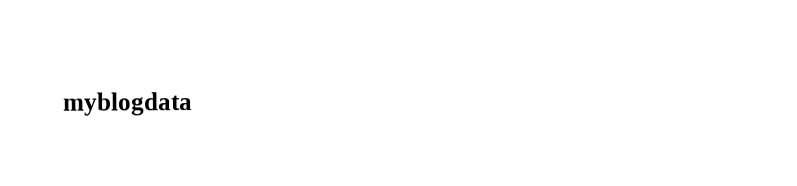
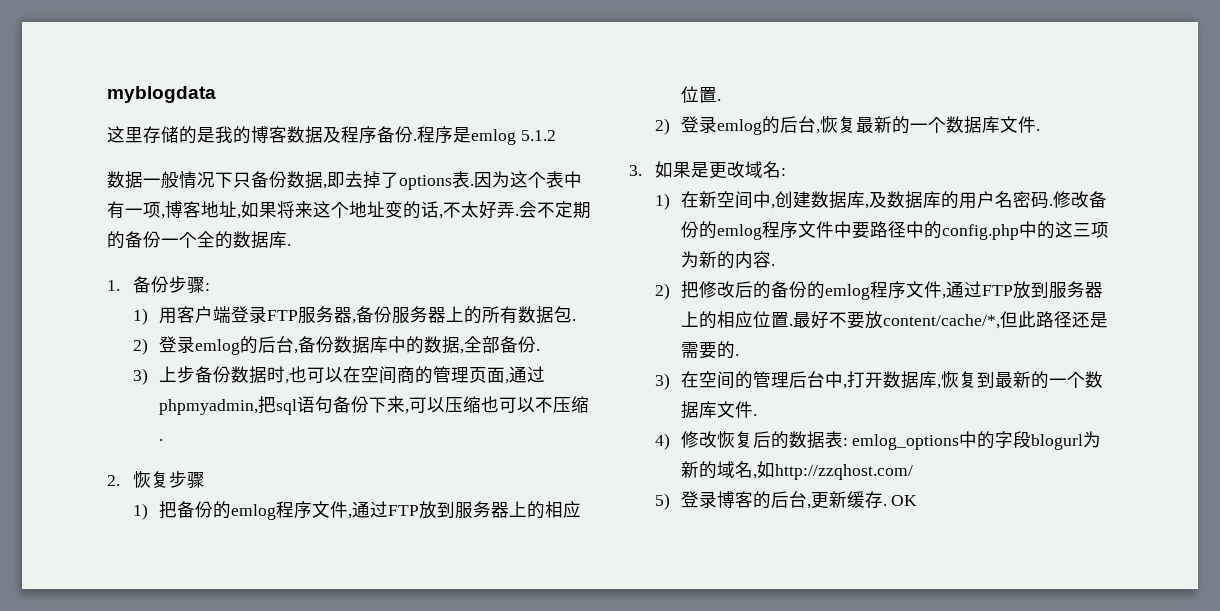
(193, 104) none -> [107,126,556,145] [107,171,582,190] [107,201,591,219] [107,231,291,249] [107,276,210,294] [132,306,576,325] [132,336,540,355] [132,366,545,385] [158,396,589,415] [158,439,163,441] [107,471,205,489] [132,501,581,520] [680,86,721,103] [654,116,1040,135] [629,161,786,179] [654,191,1107,210] [680,221,1109,240] [680,251,775,269] [654,281,1103,300] [680,311,1108,329] [680,341,739,359] [654,371,1103,390] [680,401,757,419] [654,431,1102,450] [680,461,913,480] [654,491,918,510] // 这里存储的是我的博客数据及程序备份.程序是emlog 5.1.2 // 数据一般情况下只备份数据,即去掉了options表.因为这个表中有一项,博客地址,如果将来这个地址变的话,不太好弄.会不定期的备份一个全的数据库. // 1.备份步骤: // 1)用客户端登录FTP服务器,备份服务器上的所有数据包. // 2)登录emlog的后台,备份数据库中的数据,全部备份. // 3)上步备份数据时,也可以在空间商的管理页面,通过phpmyadmin,把sql语句备份下来,可以压缩也可以不压缩. // 2.恢复步骤 // 1)把备份的emlog程序文件,通过FTP放到服务器上的相应位置. // 2)登录emlog的后台,恢复最新的一个数据库文件. // 3.如果是更改域名: // 1)在新空间中,创建数据库,及数据库的用户名密码.修改备份的emlog程序文件中要路径中的config.php中的这三项为新的内容. // 2)把修改后的备份的emlog程序文件,通过FTP放到服务器上的相应位置.最好不要放content/cache/*,但此路径还是需要的. // 3)在空间的管理后台中,打开数据库,恢复到最新的一个数据库文件. // 4)修改恢复后的数据表: emlog_options中的字段blogurl为新的域名,如http://zzqhost.com/ // 5)登录博客的后台,更新缓存. OK

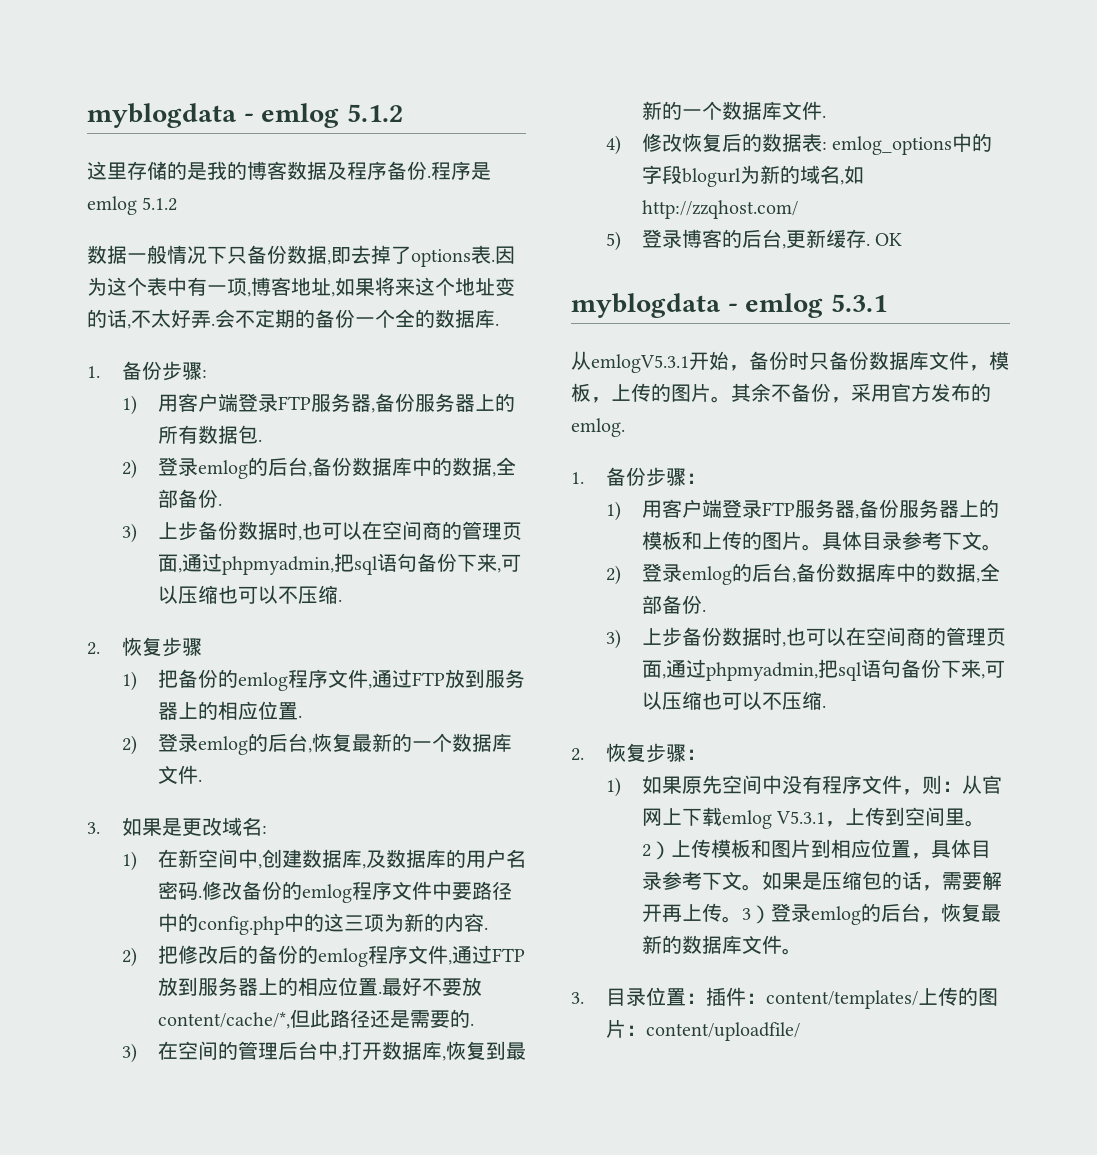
[107,86,216,103] myblogdata -> [87,103,403,128] myblogdata - emlog 5.1.2
(918, 500) none -> [571,293,887,318] [571,351,1009,373] [571,383,991,403] [571,418,625,437] [571,467,707,487] [606,499,999,521] [641,531,1002,551] [606,563,1000,585] [641,595,706,614] [606,627,1006,649] [641,659,1005,681] [641,691,826,710] [571,743,707,763] [606,775,1002,797] [641,807,986,829] [641,839,991,860] [641,871,1002,891] [641,903,1001,925] [641,935,802,955] [571,987,999,1009] [606,1019,801,1041] // myblogdata - emlog 5.3.1 // 从emlogV5.3.1开始，备份时只备份数据库文件，模板，上传的图片。其余不备份，采用官方发布的emlog. // 1.备份步骤： // 1)用客户端登录FTP服务器,备份服务器上的模板和上传的图片。具体目录参考下文。 // 2)登录emlog的后台,备份数据库中的数据,全部备份. // 3)上步备份数据时,也可以在空间商的管理页面,通过phpmyadmin,把sql语句备份下来,可以压缩也可以不压缩. // 2.恢复步骤： // 1)如果原先空间中没有程序文件，则：从官网上下载emlog V5.3.1，上传到空间里。2）上传模板和图片到相应位置，具体目录参考下文。如果是压缩包的话，需要解开再上传。3）登录emlog的后台，恢复最新的数据库文件。 // 3.目录位置：插件：content/templates/上传的图片：content/uploadfile/

